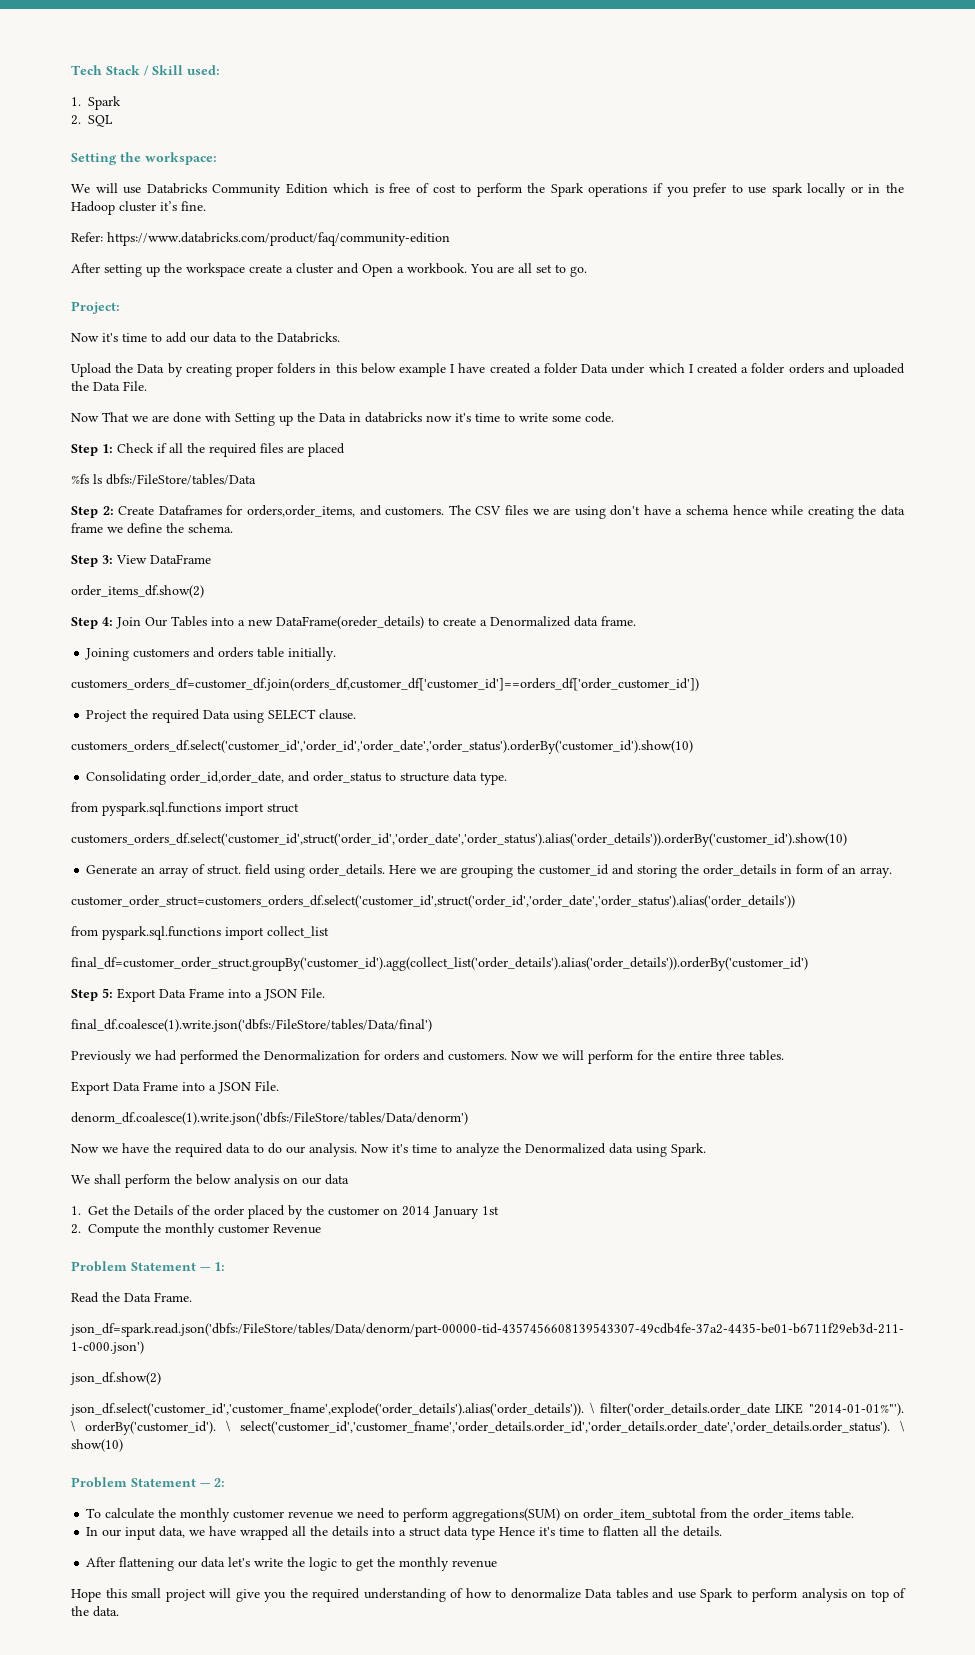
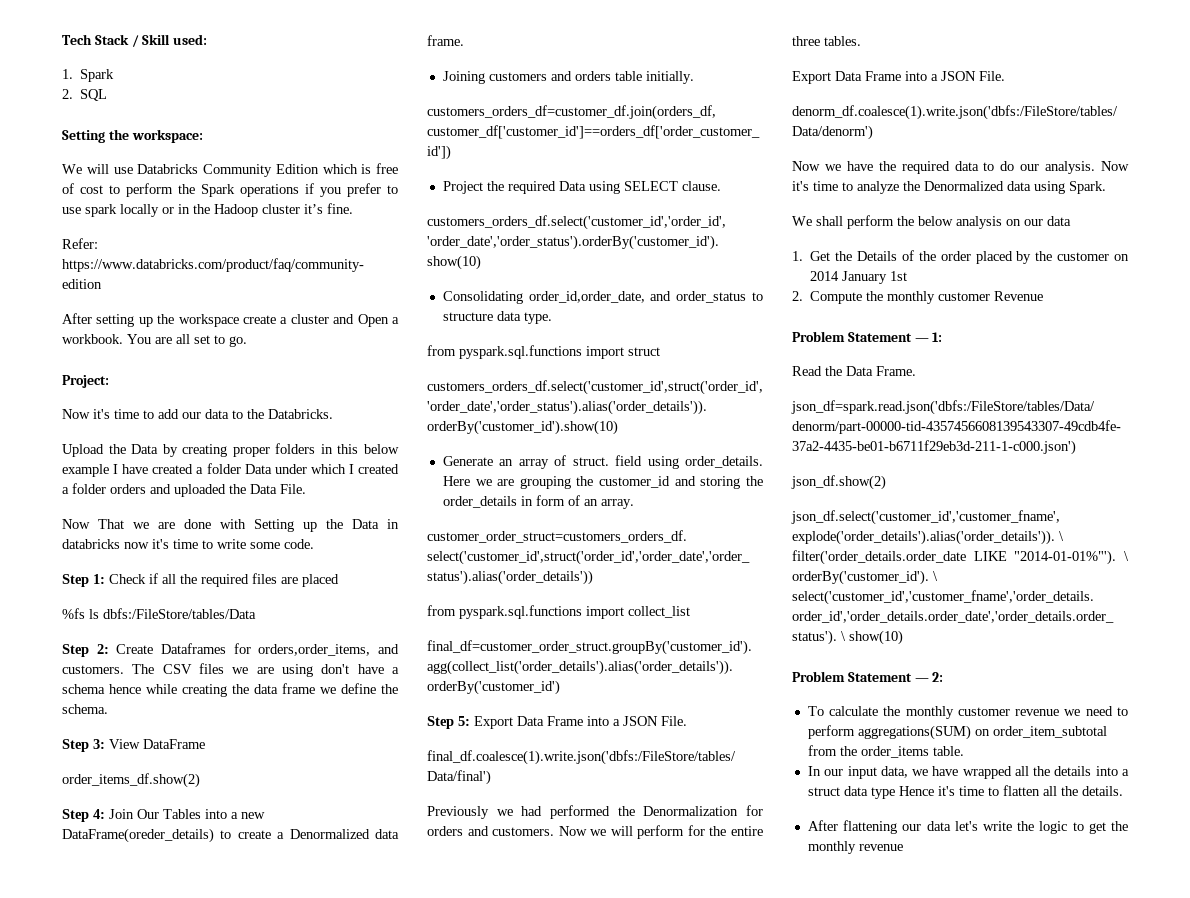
[71,1588,906,1602] [71,1606,119,1617] // Hope this small project will give you the required understanding of how to denormalize Data tables and use Spark to perform analysis on top of the data. -> (903, 847) none

